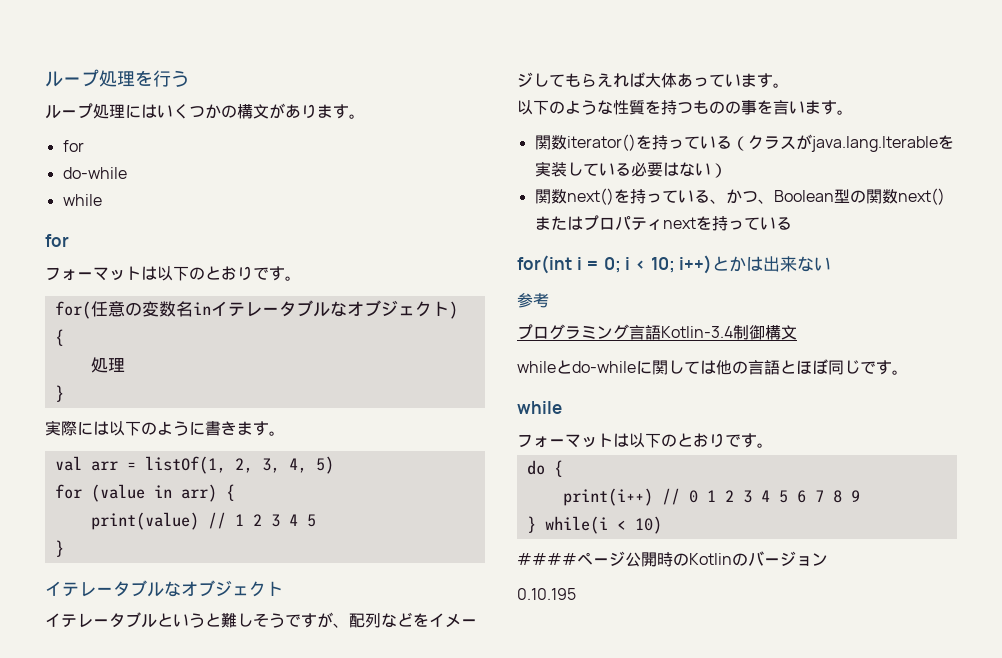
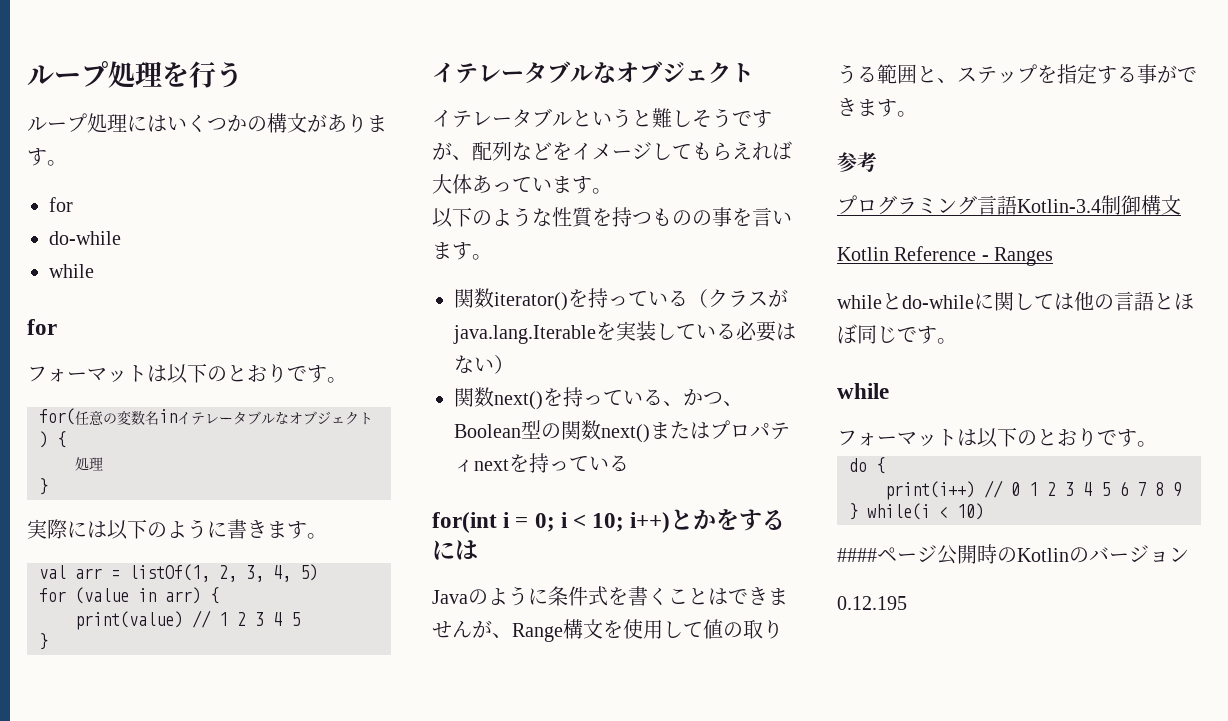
[746,256,832,272] は出来ない -> [716,509,786,531] [432,540,478,560] [432,586,788,606] [432,619,783,642] [837,64,1197,84] [837,98,917,117] をするには // Javaのように条件式を書くことはできませんが、Range構文を使用して値の取りうる範囲と、ステップを指定する事ができます。
(797, 332) none -> [837,246,1054,266] // Kotlin Reference - Ranges
[517,588,576,600] 0.10.195 -> [837,596,907,610] 0.12.195

